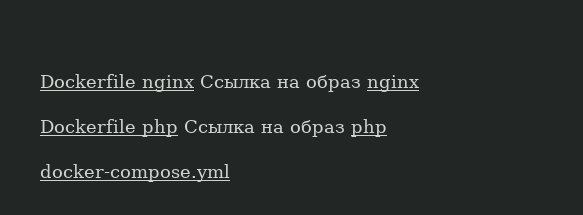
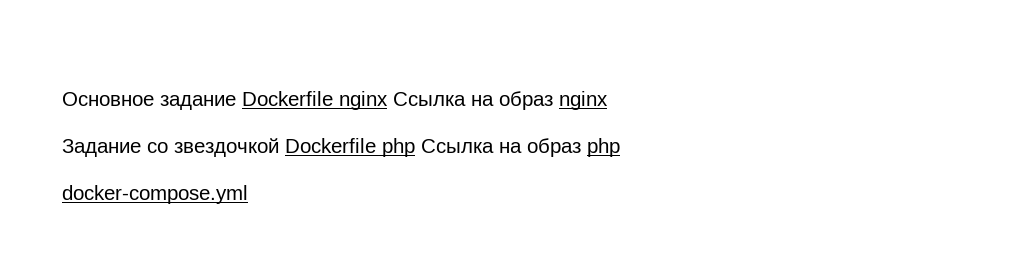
(40, 81) none -> [62,92,236,110] Основное задание
(419, 83) none -> [62,138,279,157] Задание со звездочкой

